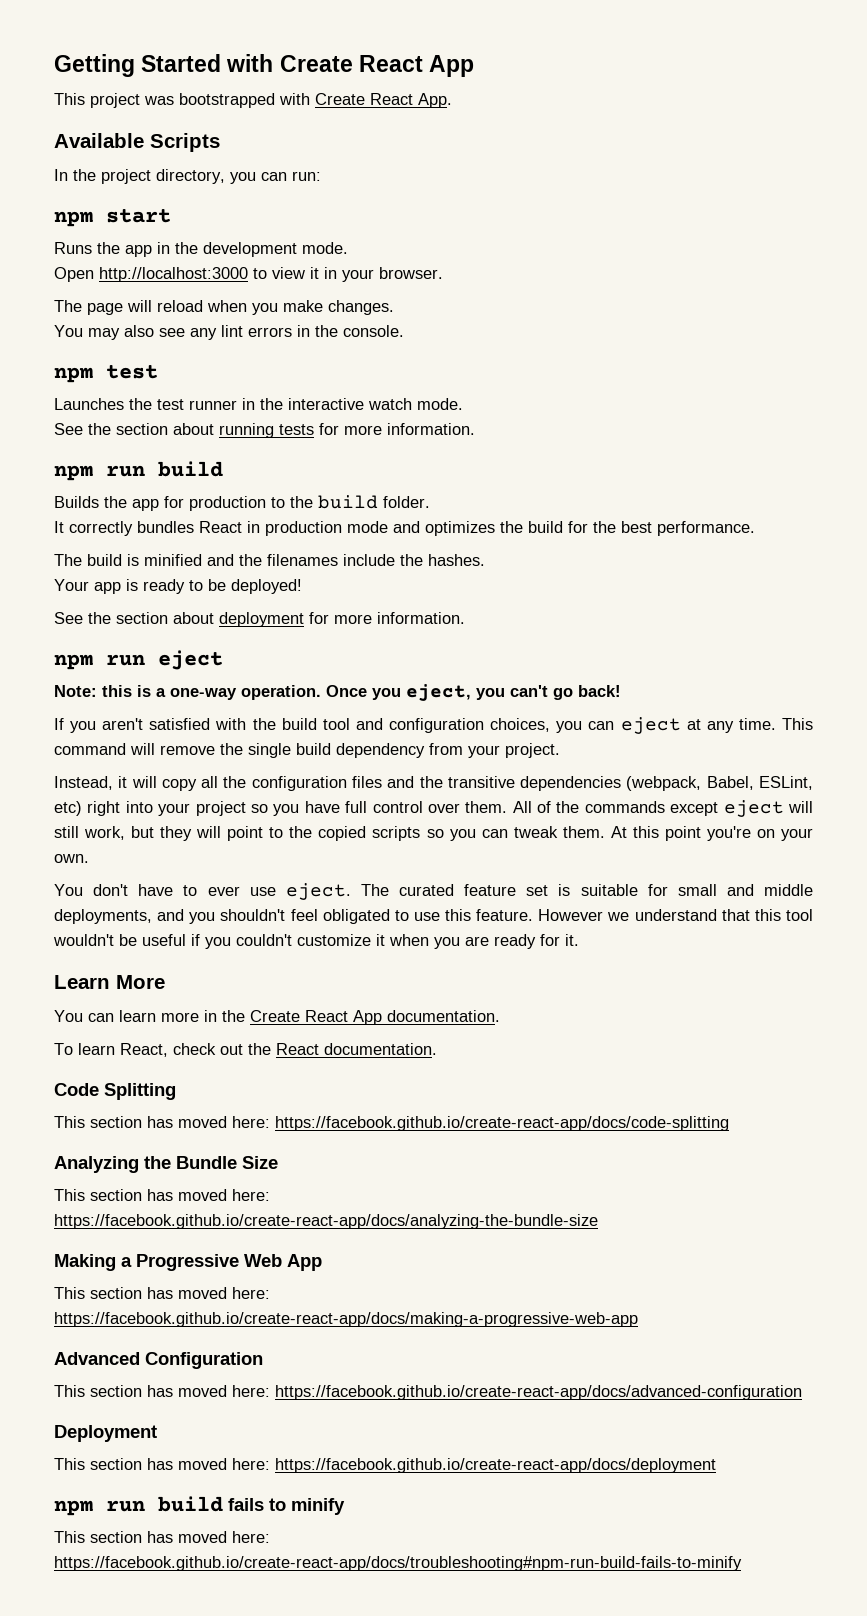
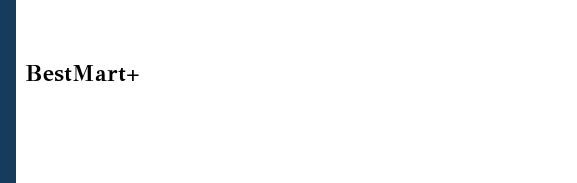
[54,54,475,77] [54,93,452,108] [54,133,220,152] [54,169,321,184] [54,209,171,227] [54,242,348,257] [54,267,443,282] [54,300,394,315] [54,325,404,340] [54,365,158,383] [54,398,463,410] [54,423,475,438] [54,461,223,481] [54,495,430,511] [54,521,755,536] [54,554,485,566] [54,579,302,594] [54,612,465,627] [54,650,223,670] [54,684,621,701] [54,717,814,734] [54,743,560,758] [54,776,814,791] [54,800,814,817] [54,826,813,841] [54,854,89,863] [54,883,813,900] [54,909,813,924] [53,934,579,949] [54,975,165,989] [54,1010,500,1025] [54,1043,437,1057] [54,1083,176,1100] [54,1116,729,1131] [54,1156,278,1173] [54,1189,270,1201] [54,1214,598,1229] [54,1254,322,1271] [54,1287,270,1299] [54,1312,638,1327] [54,1352,263,1369] [54,1385,802,1400] [54,1425,157,1442] [54,1458,716,1473] [54,1496,345,1516] [54,1531,270,1543] [54,1556,742,1571] Getting Started with Create React App // This project was bootstrapped with Create React App. // Available Scripts // In the project directory, you can run: // npm start // Runs the app in the development mode. // Open http://localhost:3000 to view it in your browser. // The page will reload when you make changes. // You may also see any lint errors in the console. // npm test // Launches the test runner in the interactive watch mode. // See the section about running tests for more information. // npm run build // Builds the app for production to the build folder. // It correctly bundles React in production mode and optimizes the build for the best performance. // The build is minified and the filenames include the hashes. // Your app is ready to be deployed! // See the section about deployment for more information. // npm run eject // Note: this is a one-way operation. Once you eject, you can't go back! // If you aren't satisfied with the build tool and configuration choices, you can eject at any time. This command will remove the single build dependency from your project. // Instead, it will copy all the configuration files and the transitive dependencies (webpack, Babel, ESLint, etc) right into your project so you have full control over them. All of the commands except eject will still work, but they will point to the copied scripts so you can tweak them. At this point you're on your own. // You don't have to ever use eject. The curated feature set is suitable for small and middle deployments, and you shouldn't feel obligated to use this feature. However we understand that this tool wouldn't be useful if you couldn't customize it when you are ready for it. // Learn More // You can learn more in the Create React App documentation. // To learn React, check out the React documentation. // Code Splitting // This section has moved here: https://facebook.github.io/create-react-app/docs/code-splitting // Analyzing the Bundle Size // This section has moved here: https://facebook.github.io/create-react-app/docs/analyzing-the-bundle-size // Making a Progressive Web App // This section has moved here: https://facebook.github.io/create-react-app/docs/making-a-progressive-web-app // Advanced Configuration // This section has moved here: https://facebook.github.io/create-react-app/docs/advanced-configuration // Deployment // This section has moved here: https://facebook.github.io/create-react-app/docs/deployment // npm run build fails to minify // This section has moved here: https://facebook.github.io/create-react-app/docs/troubleshooting#npm-run-build-fails-to-minify -> [25,65,140,82] BestMart+

